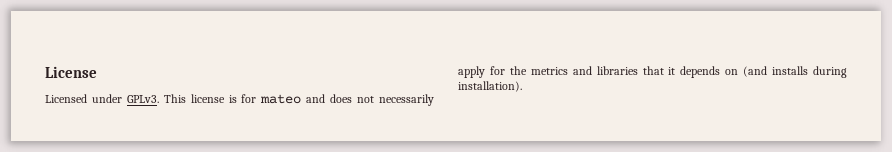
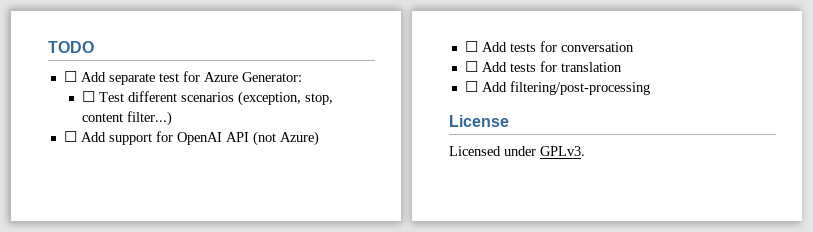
[45,66,97,78] [45,94,434,106] [458,66,847,78] [458,81,522,92] License // Licensed under GPLv3. This license is for mateo and does not necessarily apply for the metrics and libraries that it depends on (and installs during installation). -> [48,41,94,53] [63,71,302,85] [81,91,333,106] [81,111,172,126] [63,131,319,146] [464,41,634,52] [464,61,622,72] [464,81,650,95] [449,115,509,127] [449,146,585,156] TODO // ☐ Add separate test for Azure Generator: // ☐ Test different scenarios (exception, stop, content filter...) // ☐ Add support for OpenAI API (not Azure) // ☐ Add tests for conversation // ☐ Add tests for translation // ☐ Add filtering/post-processing // License // Licensed under GPLv3.

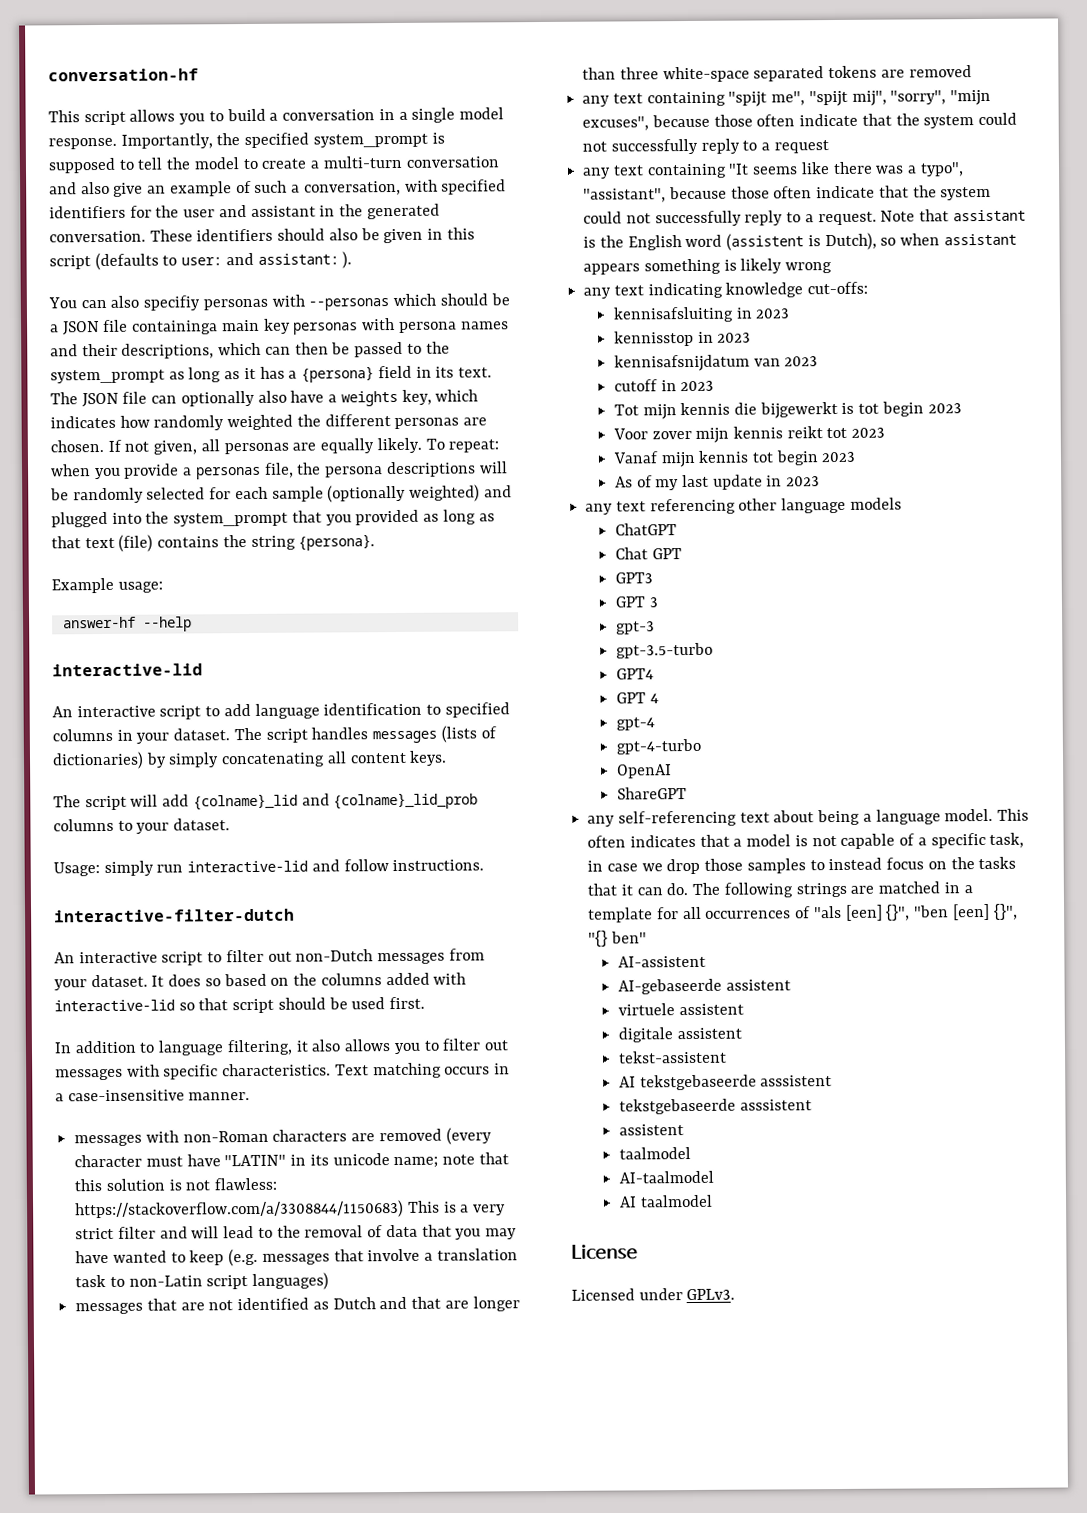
[48,41,94,53] [63,71,302,85] [81,91,333,106] [81,111,172,126] [63,131,319,146] [464,41,634,52] [464,61,622,72] [464,81,650,95] TODO // ☐ Add separate test for Azure Generator: // ☐ Test different scenarios (exception, stop, content filter...) // ☐ Add support for OpenAI API (not Azure) // ☐ Add tests for conversation // ☐ Add tests for translation // ☐ Add filtering/post-processing -> [48,68,199,82] [48,107,504,126] [48,132,445,150] [48,155,499,174] [49,179,507,197] [49,203,440,220] [49,227,475,244] [49,251,353,271] [48,293,510,311] [50,318,509,336] [50,341,450,359] [50,365,492,384] [50,389,479,408] [50,414,488,431] [50,437,500,455] [50,461,508,480] [50,484,512,504] [51,509,495,528] [51,534,376,552] [51,577,163,594] [62,616,192,632] [52,663,203,677] [52,702,510,720] [52,725,497,744] [52,750,448,770] [53,792,479,811] [53,818,231,834] [53,859,485,877] [54,908,295,923] [54,948,485,966] [54,972,467,991] [54,996,426,1014] [54,1038,508,1056] [55,1062,511,1081] [55,1089,251,1102] [74,1127,492,1147] [74,1152,509,1169] [74,1177,278,1192] [75,1199,507,1220] [75,1224,517,1240] [75,1248,518,1267] [75,1272,330,1290] [75,1296,520,1315] [582,65,972,83] [582,89,992,107] [582,112,1018,131] [582,138,829,155] [582,161,964,179] [583,185,992,203] [583,209,1026,227] [583,232,1017,251] [583,258,833,275] [583,281,869,299] [612,306,791,323] [613,330,752,347] [613,354,819,372] [613,379,715,392] [613,401,962,420] [612,426,886,443] [612,450,857,468] [614,474,821,491] [585,497,902,515] [614,523,677,536] [614,547,682,560] [614,572,653,584] [614,596,658,608] [615,621,655,635] [615,642,713,659] [615,668,654,680] [615,692,659,704] [615,717,655,731] [615,738,701,755] [616,764,672,779] [616,787,687,800] [587,808,1030,827] [587,832,1025,849] [587,856,1017,875] [587,881,973,898] [588,903,1018,923] [588,930,647,947] [617,955,706,968] [617,978,791,995] [617,1003,744,1016] [617,1027,742,1043] [618,1050,727,1064] [618,1074,833,1091] [618,1098,812,1115] [618,1124,684,1136] [618,1147,691,1160] [618,1170,714,1184] [618,1194,713,1208] conversation-hf // This script allows you to build a conversation in a single model response. Importantly, the specified system_prompt is supposed to tell the model to create a multi-turn conversation and also give an example of such a conversation, with specified identifiers for the user and assistant in the generated conversation. These identifiers should also be given in this script (defaults to user: and assistant: ). // You can also specifiy personas with --personas which should be a JSON file containinga main key personas with persona names and their descriptions, which can then be passed to the system_prompt as long as it has a {persona} field in its text. The JSON file can optionally also have a weights key, which indicates how randomly weighted the different personas are chosen. If not given, all personas are equally likely. To repeat: when you provide a personas file, the persona descriptions will be randomly selected for each sample (optionally weighted) and plugged into the system_prompt that you provided as long as that text (file) contains the string {persona}. // Example usage: // answer-hf --help // interactive-lid // An interactive script to add language identification to specified columns in your dataset. The script handles messages (lists of dictionaries) by simply concatenating all content keys. // The script will add {colname}_lid and {colname}_lid_prob columns to your dataset. // Usage: simply run interactive-lid and follow instructions. // interactive-filter-dutch // An interactive script to filter out non-Dutch messages from your dataset. It does so based on the columns added with interactive-lid so that script should be used first. // In addition to language filtering, it also allows you to filter out messages with specific characteristics. Text matching occurs in a case-insensitive manner. // messages with non-Roman characters are removed (every character must have "LATIN" in its unicode name; note that this solution is not flawless: https://stackoverflow.com/a/3308844/1150683) This is a very strict filter and will lead to the removal of data that you may have wanted to keep (e.g. messages that involve a translation task to non-Latin script languages) // messages that are not identified as Dutch and that are longer than three white-space separated tokens are removed // any text containing "spijt me", "spijt mij", "sorry", "mijn excuses", because those often indicate that the system could not successfully reply to a request // any text containing "It seems like there was a typo", "assistant", because those often indicate that the system could not successfully reply to a request. Note that assistant is the English word (assistent is Dutch), so when assistant appears something is likely wrong // any text indicating knowledge cut-offs: // kennisafsluiting in 2023 // kennisstop in 2023 // kennisafsnijdatum van 2023 // cutoff in 2023 // Tot mijn kennis die bijgewerkt is tot begin 2023 // Voor zover mijn kennis reikt tot 2023 // Vanaf mijn kennis tot begin 2023 // As of my last update in 2023 // any text referencing other language models // ChatGPT // Chat GPT // GPT3 // GPT 3 // gpt-3 // gpt-3.5-turbo // GPT4 // GPT 4 // gpt-4 // gpt-4-turbo // OpenAI // ShareGPT // any self-referencing text about being a language model. This often indicates that a model is not capable of a specific task, in case we drop those samples to instead focus on the tasks that it can do. The following strings are matched in a template for all occurrences of "als [een] {}", "ben [een] {}", "{} ben" // AI-assistent // AI-gebaseerde assistent // virtuele assistent // digitale assistent // tekst-assistent // AI tekstgebaseerde asssistent // tekstgebaseerde asssistent // assistent // taalmodel // AI-taalmodel // AI taalmodel

